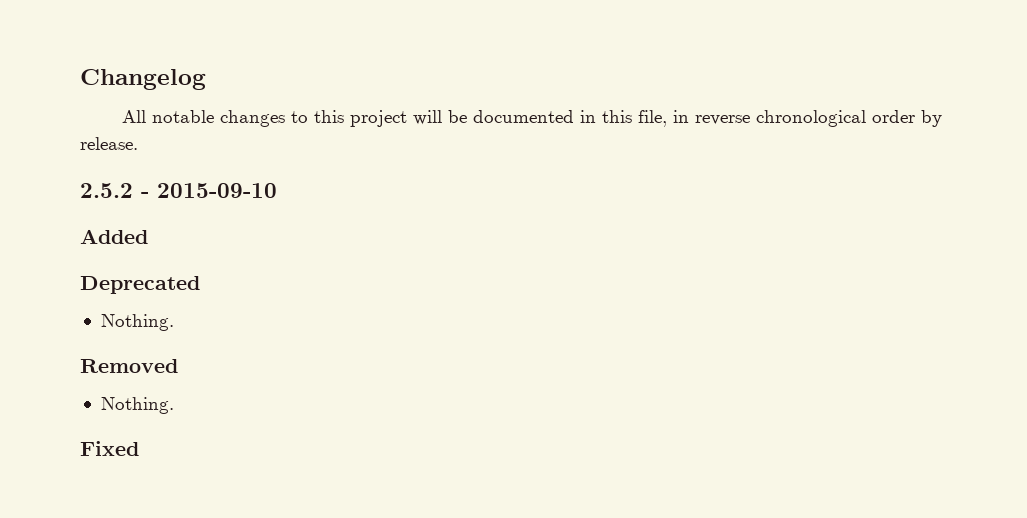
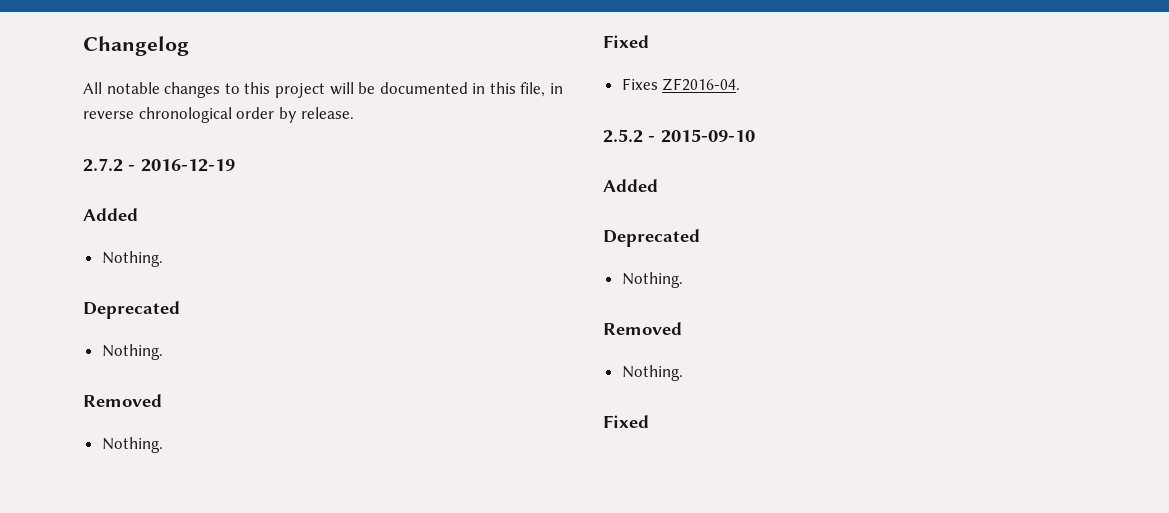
(138, 143) none -> [83,158,235,172] [83,208,138,221] [101,251,163,267] [83,301,180,319] [101,344,163,360] [83,394,162,407] [101,437,163,453] [603,35,649,48] [621,78,741,91] // 2.7.2 - 2016-12-19 // Added // Nothing. // Deprecated // Nothing. // Removed // Nothing. // Fixed // Fixes ZF2016-04.

